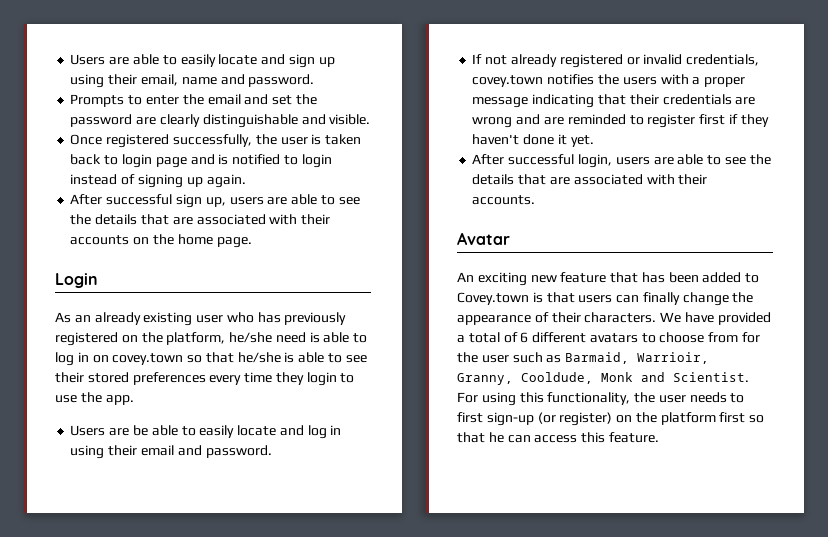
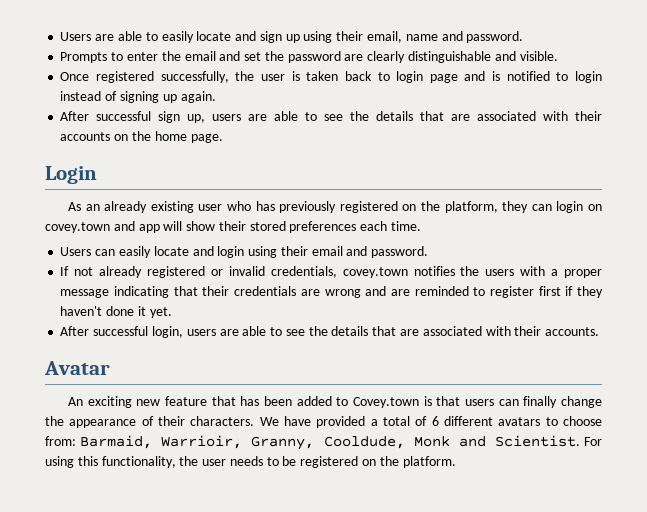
[229,332,368,343] [55,352,367,366] [55,372,355,386] [55,392,134,405] [70,425,342,439] he/she need is able to log in on covey.town so that he/she is able to see their stored preferences every time they login to use the app. // Users are be able to easily locate and log in -> [502,201,602,213] [45,221,422,233] [60,246,245,258] they can login on covey.town and app will show their stored preferences each time. // Users can easily locate and login
[708,332,761,343] [457,352,562,363] from for the user such as -> [45,436,76,446] from:
[457,412,765,426] [457,432,659,443] first sign-up (or register) on the platform first so that he can access this feature. -> [282,456,456,468] be registered on the platform.

